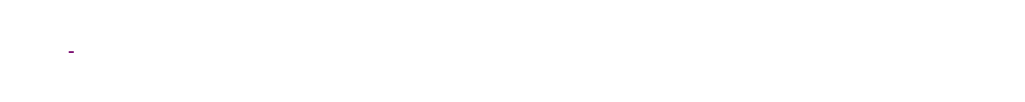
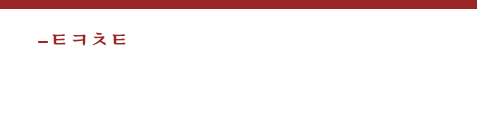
[68,51,75,57] - -> [37,32,129,47] -ㅌㅋㅊㅌ

